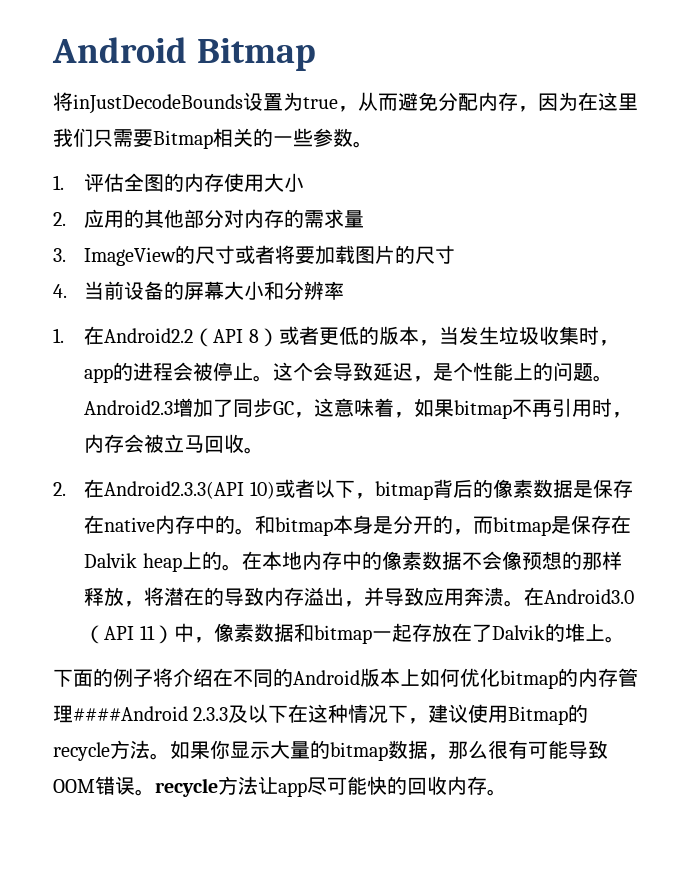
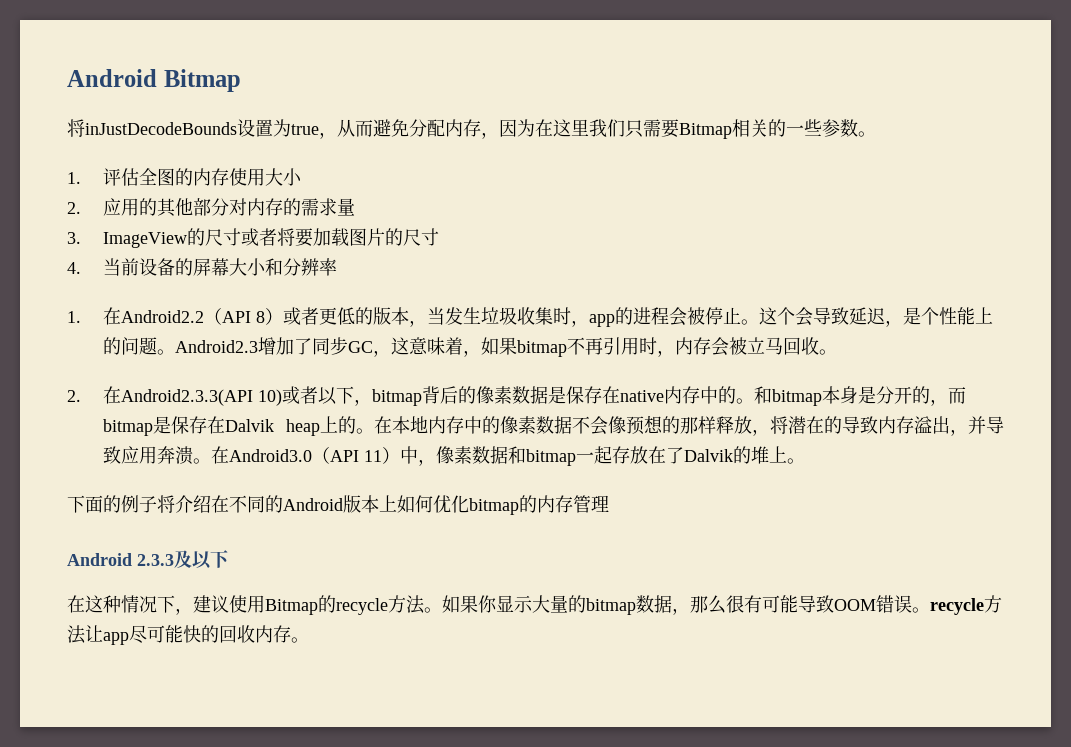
[73,706,188,721] ####Android -> [67,553,132,566] // Android
(289, 714) none -> (229, 559) //

